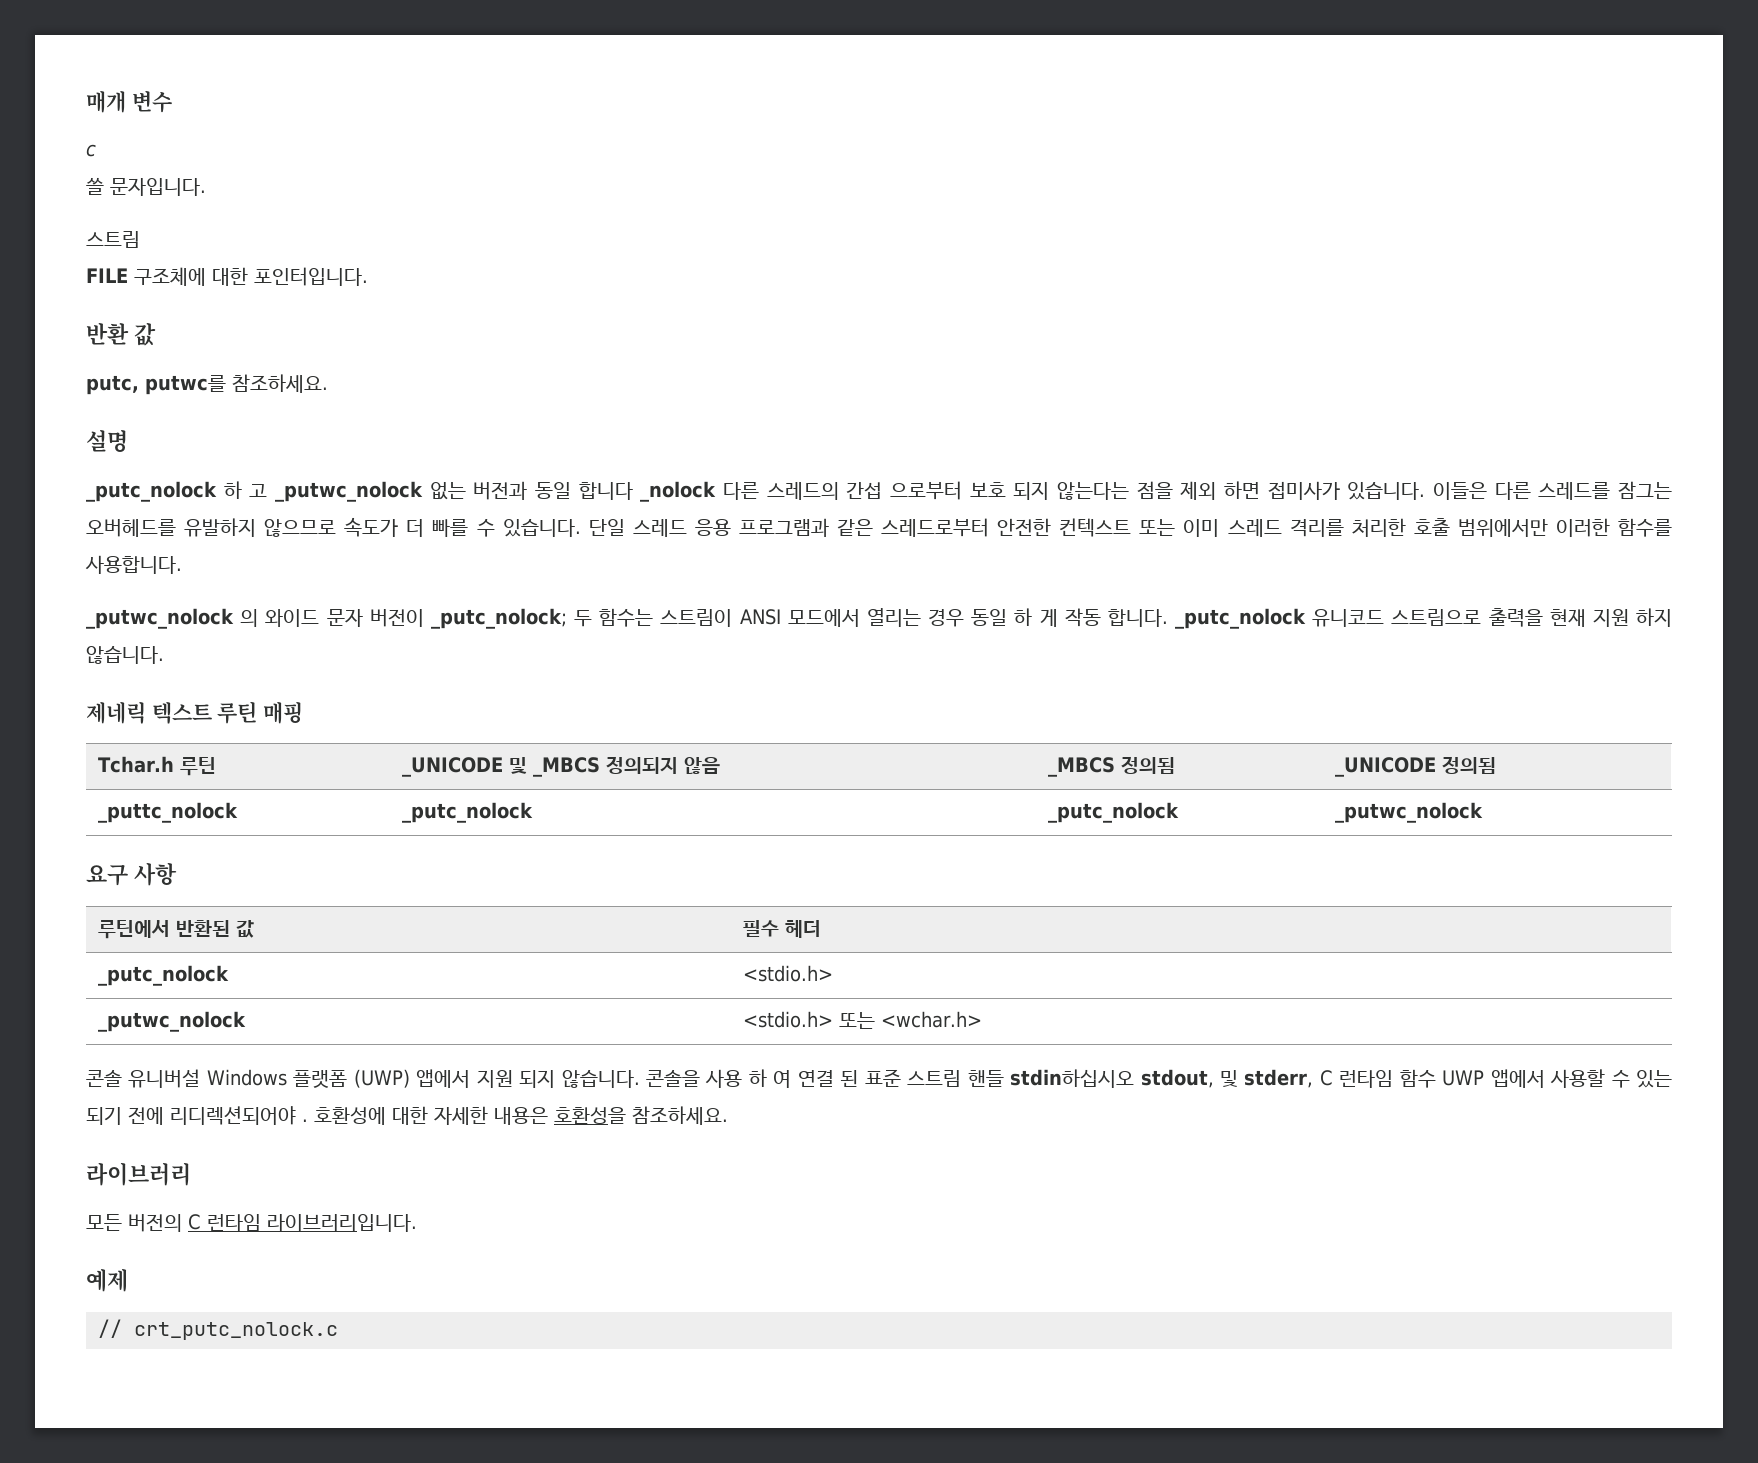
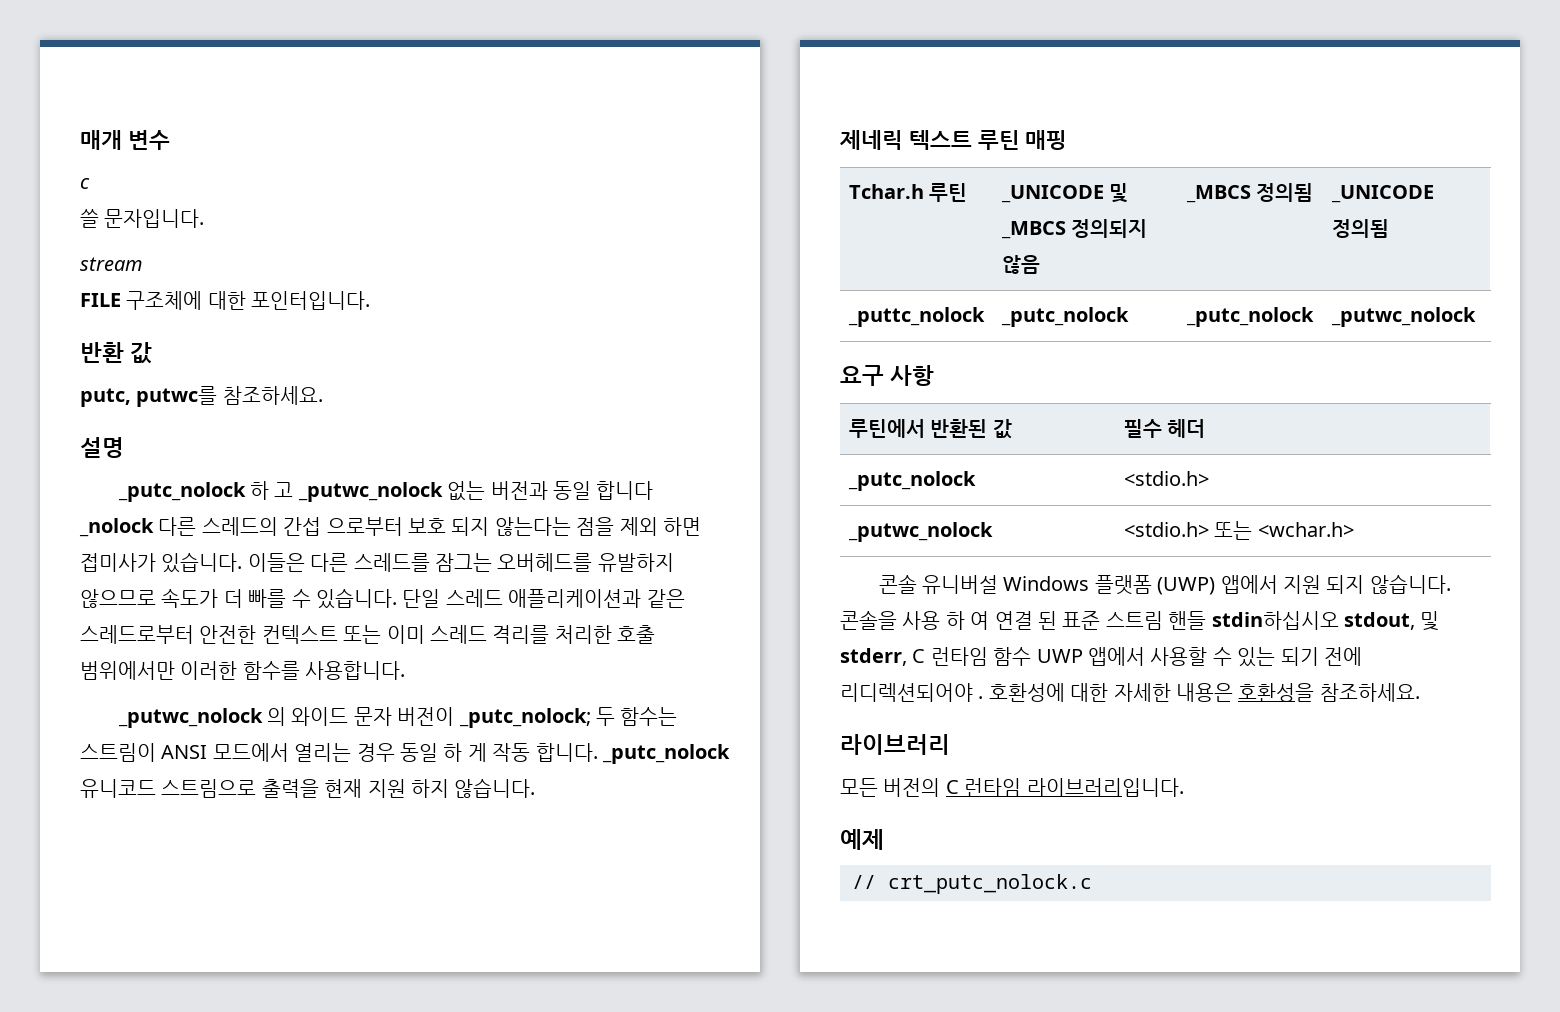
[86,231,140,248] 스트림 -> [80,257,143,271] stream
[694,518,829,537] 응용 프로그램과 -> [508,589,642,608] 애플리케이션과

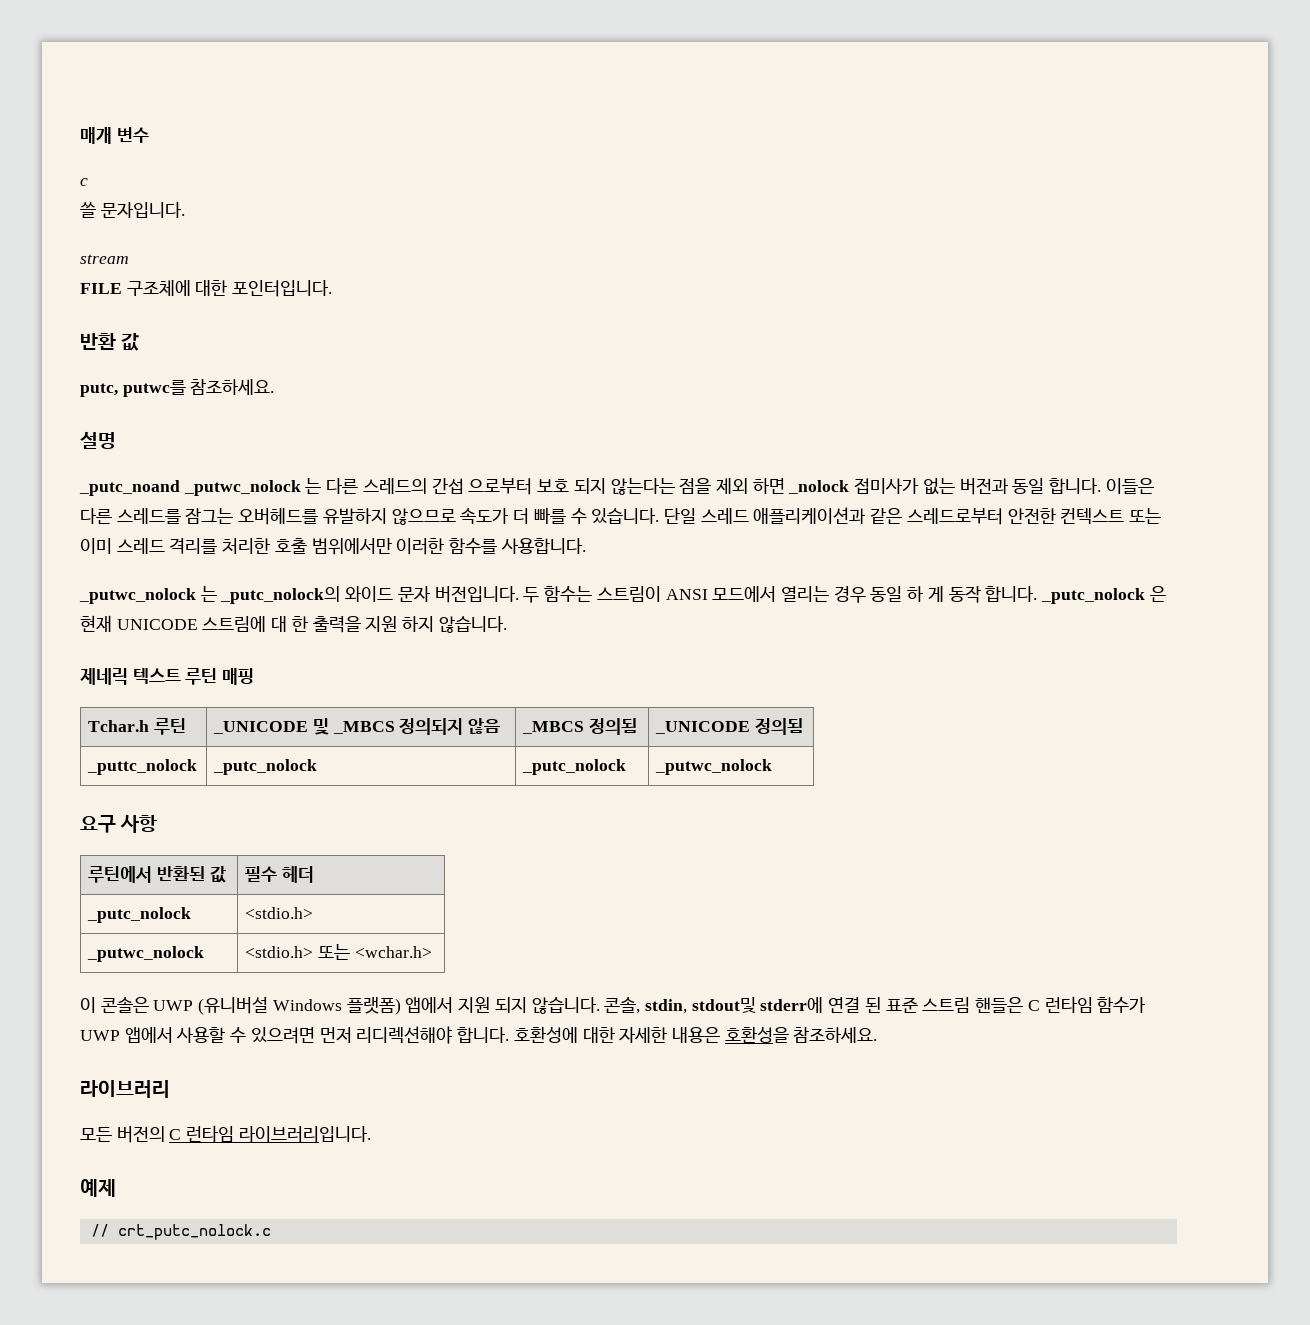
[117,481,654,502] [79,518,154,537] _putc_nolock 하 고 _putwc_nolock 없는 버전과 동일 합니다 _nolock -> [79,478,322,496] _putc_noand _putwc_nolock 는
[80,552,243,573] 접미사가 있습니다. -> [788,478,1102,495] _nolock 접미사가 없는 버전과 동일 합니다.
[267,707,591,728] 의 와이드 문자 버전이 _putc_nolock; -> [200,586,519,604] 는 _putc_nolock의 와이드 문자 버전입니다.
[492,743,531,762] 작동 -> [948,585,981,603] 동작
[80,779,363,798] 유니코드 스트림으로 출력을 현재 -> [1149,586,1166,602] [80,615,361,633] 은 현재 UNICODE 스트림에 대 한 출력을
[878,574,1451,595] [840,610,1440,631] [840,647,1032,666] 콘솔 유니버설 Windows 플랫폼 (UWP) 앱에서 지원 되지 않습니다. 콘솔을 사용 하 여 연결 된 표준 스트림 핸들 stdin하십시오 stdout, 및 stderr, C 런타임 함수 -> [80,996,1147,1015] 이 콘솔은 UWP (유니버설 Windows 플랫폼) 앱에서 지원 되지 않습니다. 콘솔, stdin, stdout및 stderr에 연결 된 표준 스트림 핸들은 C 런타임 함수가
[1237,647,1362,667] [840,683,984,702] 있는 되기 전에 리디렉션되어야 . -> [250,1026,510,1044] 있으려면 먼저 리디렉션해야 합니다.

